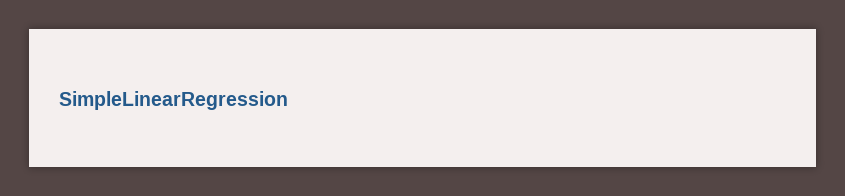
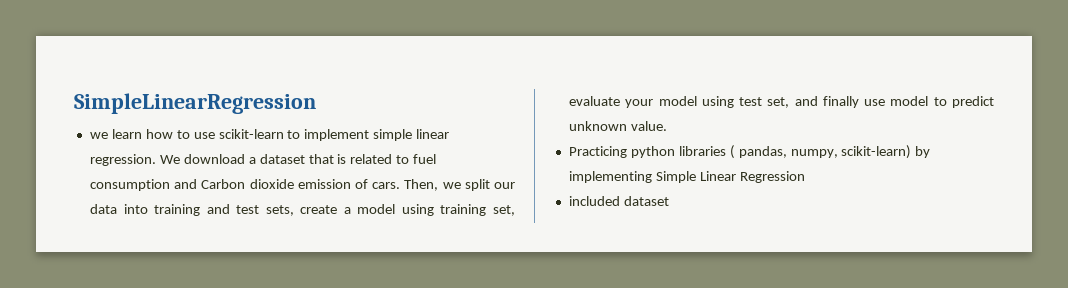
(288, 100) none -> [89,129,450,141] [89,154,437,166] [89,179,515,191] [89,204,515,216] [568,96,994,108] [568,121,667,131] [568,145,931,159] [568,171,805,183] [568,196,669,206] // we learn how to use scikit-learn to implement simple linear regression. We download a dataset that is related to fuel consumption and Carbon dioxide emission of cars. Then, we split our data into training and test sets, create a model using training set, evaluate your model using test set, and finally use model to predict unknown value. // Practicing python libraries ( pandas, numpy, scikit-learn) by implementing Simple Linear Regression // included dataset

